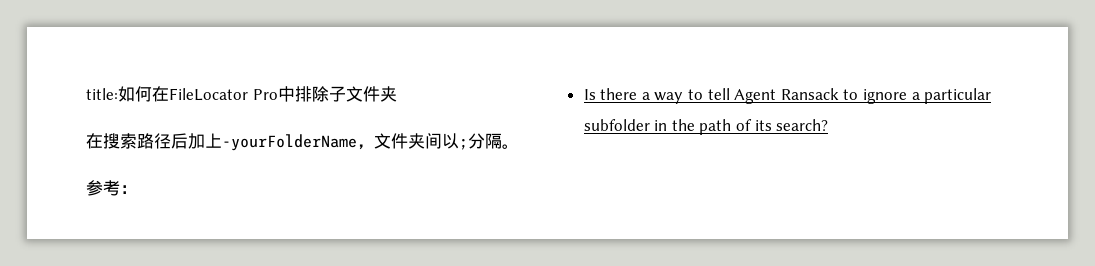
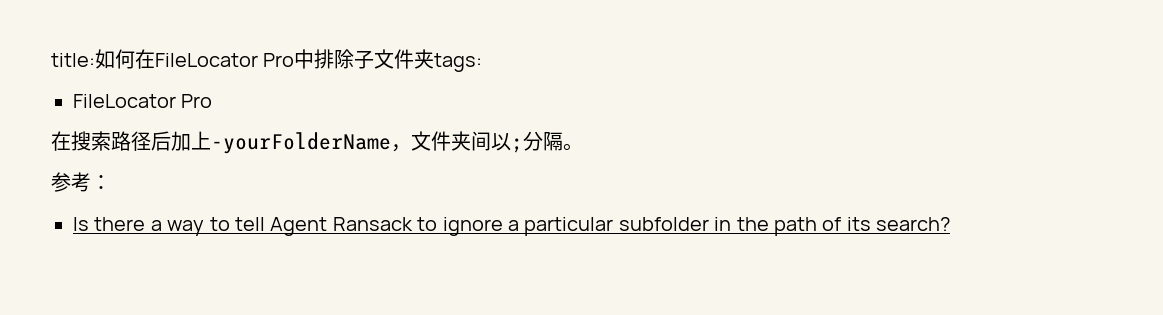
(397, 94) none -> [434,53,483,72] [73,94,213,108] tags: // FileLocator Pro

